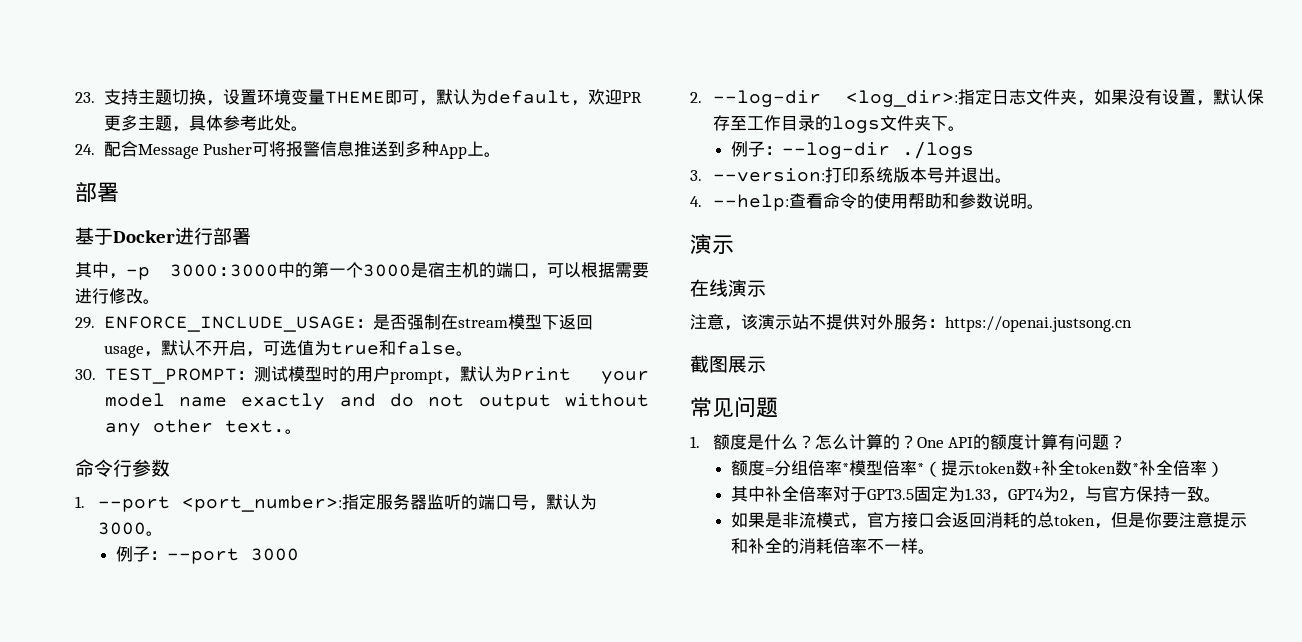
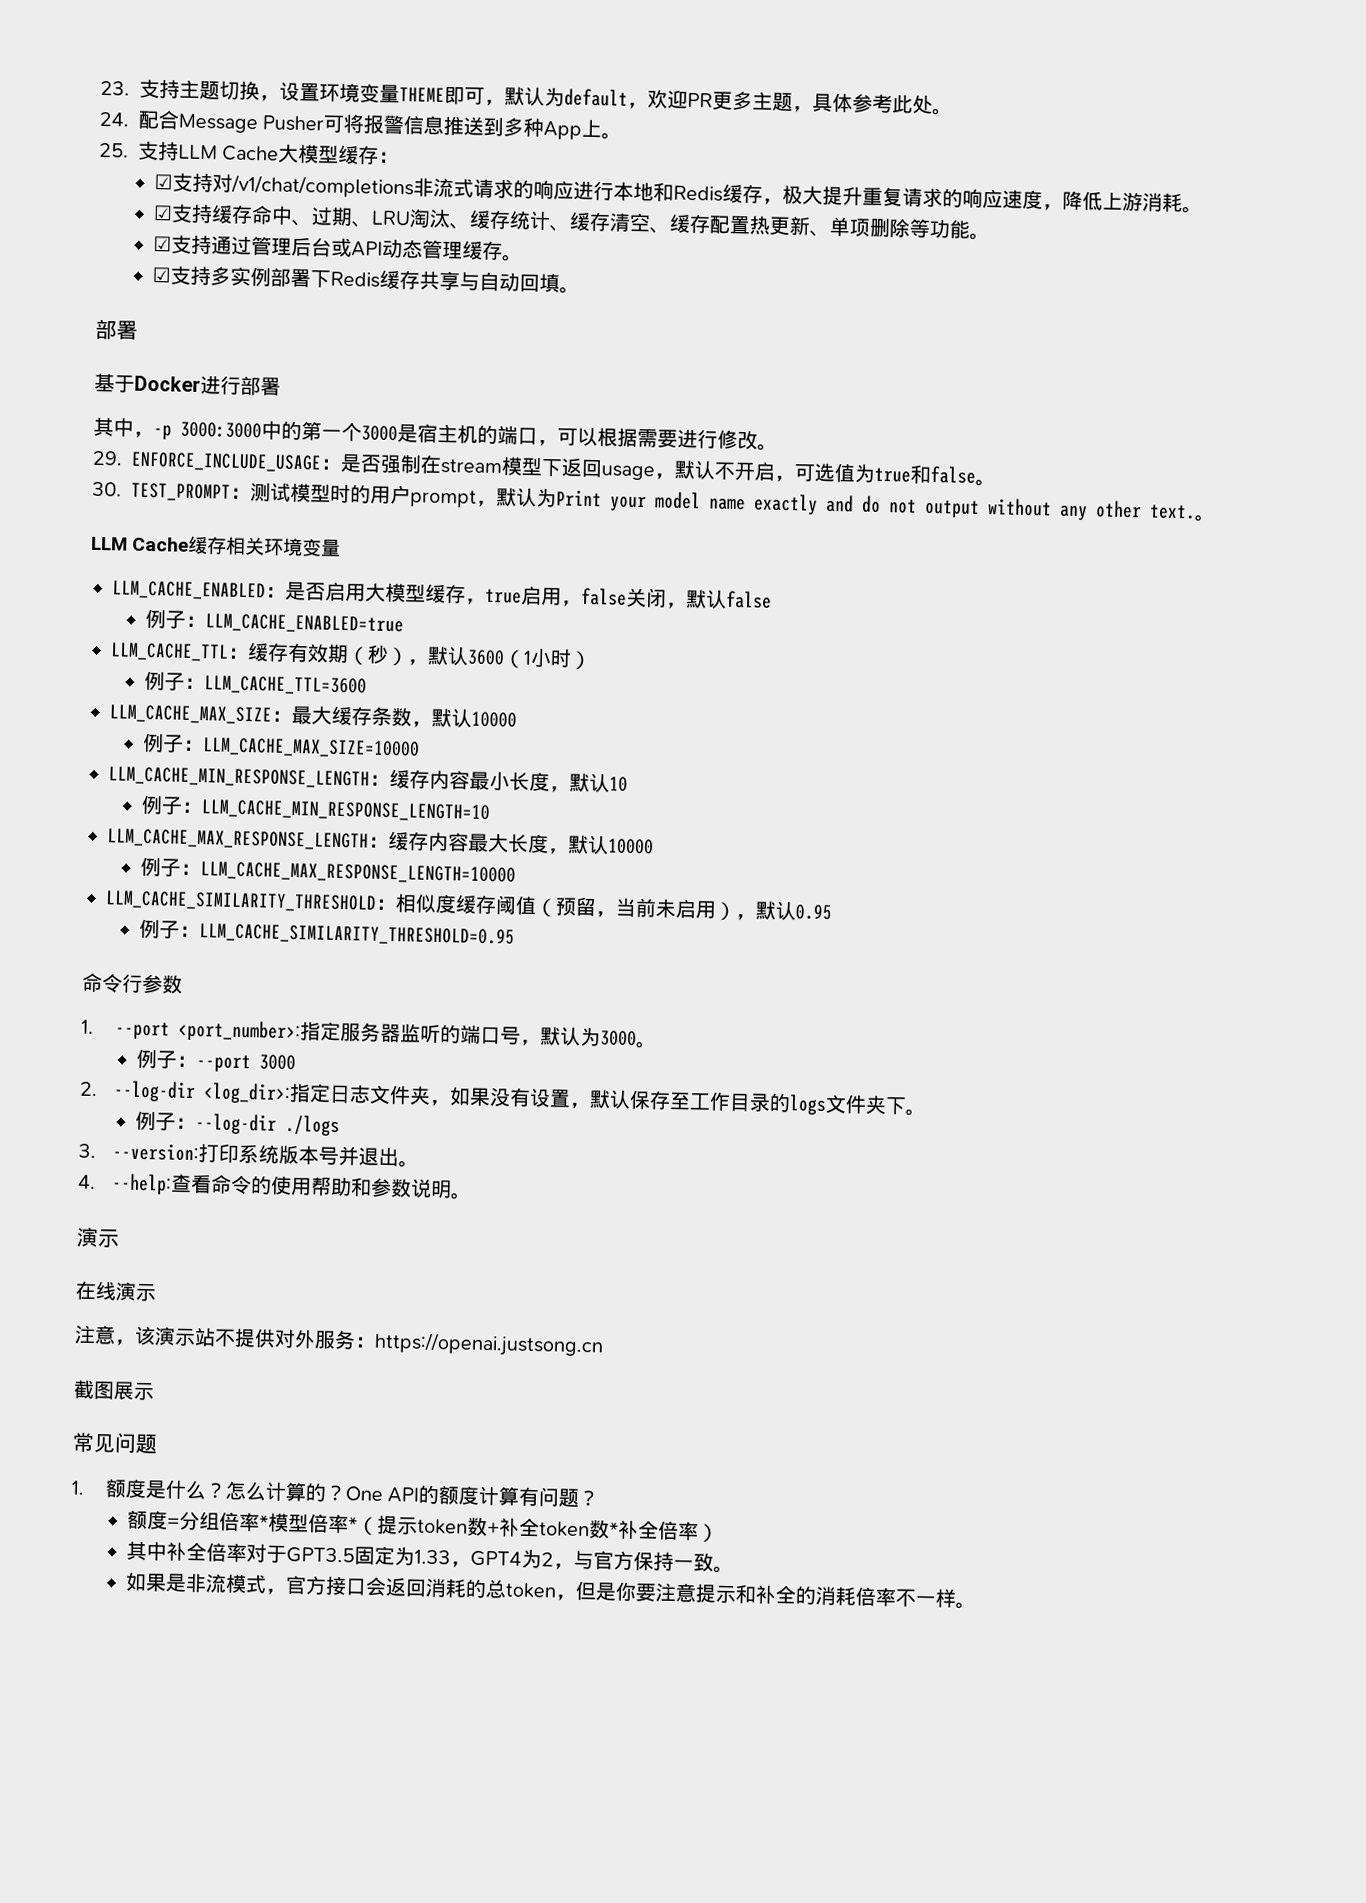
(502, 154) none -> [99,140,400,165] [153,172,1203,214] [152,203,990,241] [152,234,523,262] [151,265,580,294] // 25.支持LLM Cache大模型缓存： // ☑支持对/v1/chat/completions非流式请求的响应进行本地和Redis缓存，极大提升重复请求的响应速度，降低上游消耗。 // ☑支持缓存命中、过期、LRU淘汰、缓存统计、缓存清空、缓存配置热更新、单项删除等功能。 // ☑支持通过管理后台或API动态管理缓存。 // ☑支持多实例部署下Redis缓存共享与自动回填。
(302, 431) none -> [91,535,342,557] [112,580,772,609] [144,608,404,635] [110,642,592,671] [143,670,367,696] [109,704,517,728] [141,732,420,759] [108,766,628,793] [140,794,490,823] [107,828,654,855] [139,856,516,885] [105,890,832,922] [138,918,515,947] // LLM Cache缓存相关环境变量 // LLM_CACHE_ENABLED：是否启用大模型缓存，true启用，false关闭，默认false // 例子：LLM_CACHE_ENABLED=true // LLM_CACHE_TTL：缓存有效期（秒），默认3600（1小时） // 例子：LLM_CACHE_TTL=3600 // LLM_CACHE_MAX_SIZE：最大缓存条数，默认10000 // 例子：LLM_CACHE_MAX_SIZE=10000 // LLM_CACHE_MIN_RESPONSE_LENGTH：缓存内容最小长度，默认10 // 例子：LLM_CACHE_MIN_RESPONSE_LENGTH=10 // LLM_CACHE_MAX_RESPONSE_LENGTH：缓存内容最大长度，默认10000 // 例子：LLM_CACHE_MAX_RESPONSE_LENGTH=10000 // LLM_CACHE_SIMILARITY_THRESHOLD：相似度缓存阈值（预留，当前未启用），默认0.95 // 例子：LLM_CACHE_SIMILARITY_THRESHOLD=0.95

